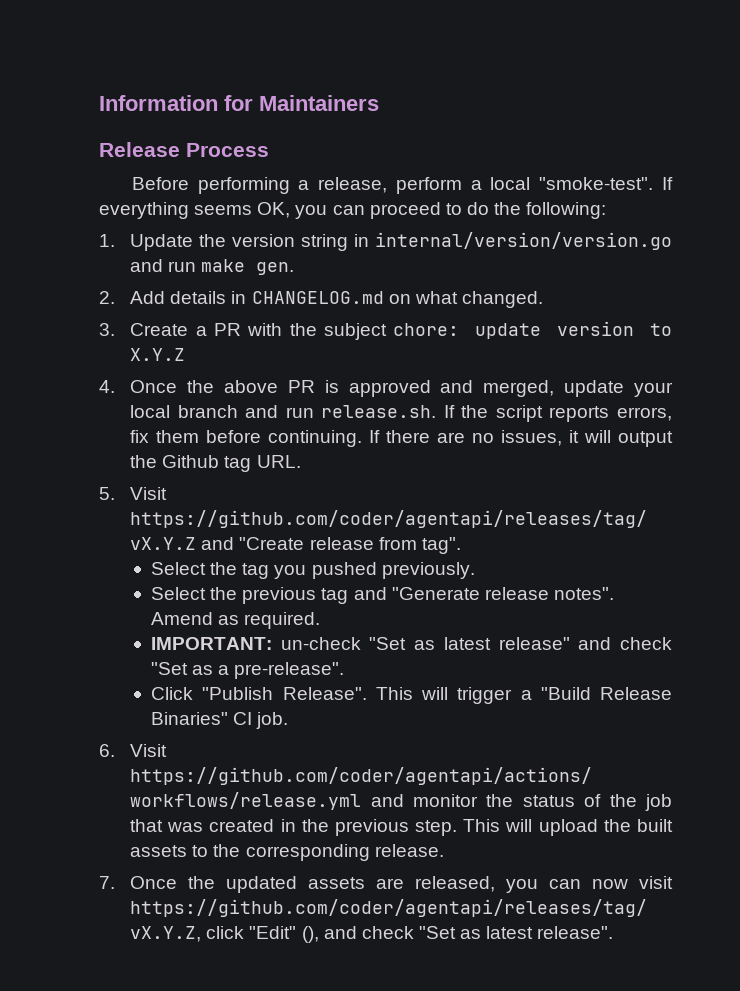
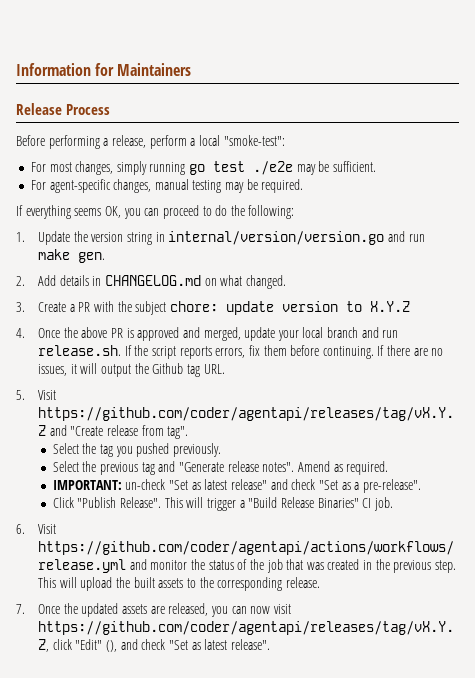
[539,177,654,190] "smoke-test". -> [223,135,285,146] [30,161,377,175] [30,179,304,193] "smoke-test": // For most changes, simply running go test ./e2e may be sufficient. // For agent-specific changes, manual testing may be required. //

